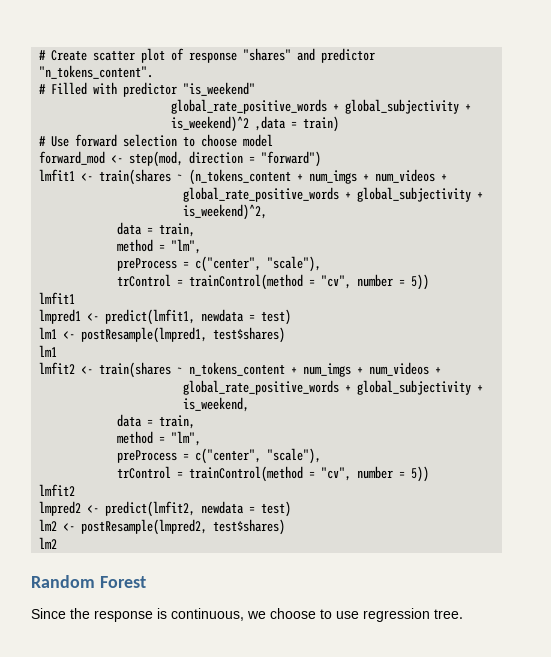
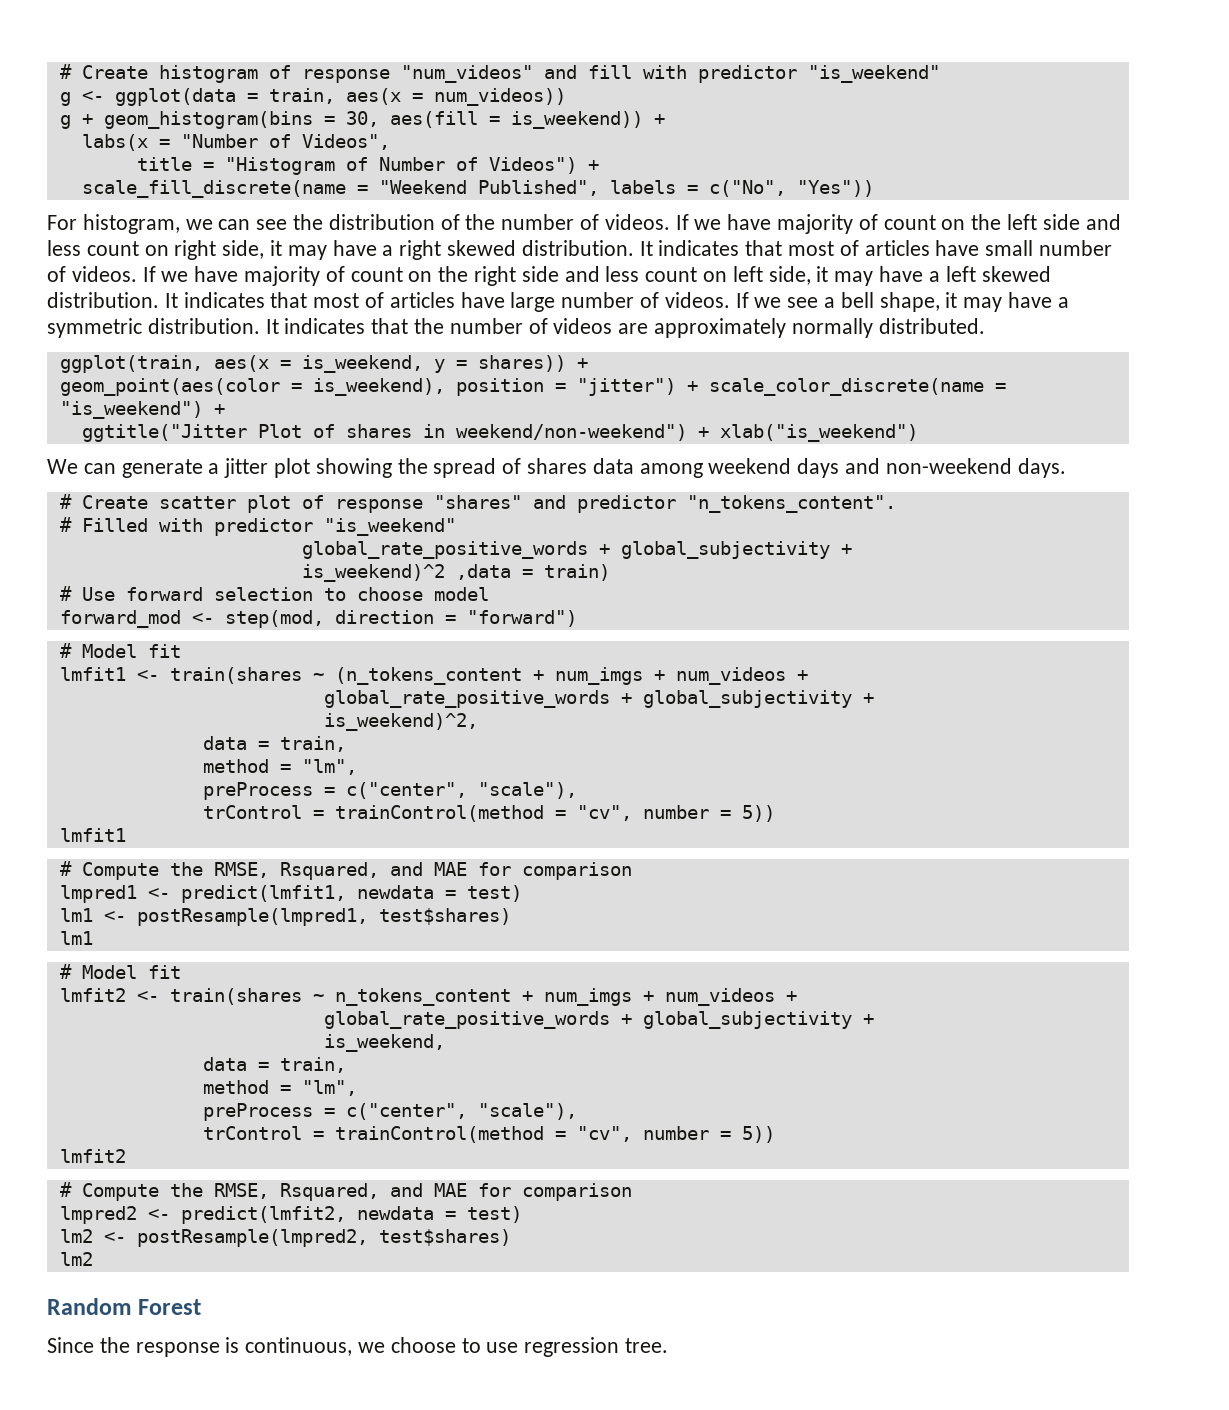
[39,50,88,61] # Create -> [59,64,940,83] [59,88,566,106] [59,111,665,129] [81,134,390,151] [136,157,599,175] [81,180,874,198] [47,214,1121,234] [47,240,1113,260] [47,266,1051,286] [47,292,1069,312] [47,318,985,338] [59,355,588,373] [59,378,1006,396] [59,401,225,419] [81,424,918,442] [47,458,1066,478] [59,494,148,509] # Create histogram of response "num_videos" and fill with predictor "is_weekend" // g <- ggplot(data = train, aes(x = num_videos)) // g + geom_histogram(bins = 30, aes(fill = is_weekend)) + // labs(x = "Number of Videos", // title = "Histogram of Number of Videos") + // scale_fill_discrete(name = "Weekend Published", labels = c("No", "Yes")) // For histogram, we can see the distribution of the number of videos. If we have majority of count on the left side and less count on right side, it may have a right skewed distribution. It indicates that most of articles have small number of videos. If we have majority of count on the right side and less count on left side, it may have a left skewed distribution. It indicates that most of articles have large number of videos. If we see a bell shape, it may have a symmetric distribution. It indicates that the number of videos are approximately normally distributed. // ggplot(train, aes(x = is_weekend, y = shares)) + // geom_point(aes(color = is_weekend), position = "jitter") + scale_color_discrete(name = "is_weekend") + // ggtitle("Jitter Plot of shares in weekend/non-weekend") + xlab("is_weekend") // We can generate a jitter plot showing the spread of shares data among weekend days and non-weekend days. // # Create
(322, 159) none -> [59,643,181,658] // # Model fit
(76, 298) none -> [59,861,632,880] // # Compute the RMSE, Rsquared, and MAE for comparison
(58, 351) none -> [59,964,181,979] // # Model fit
(76, 490) none -> [59,1182,632,1201] // # Compute the RMSE, Rsquared, and MAE for comparison

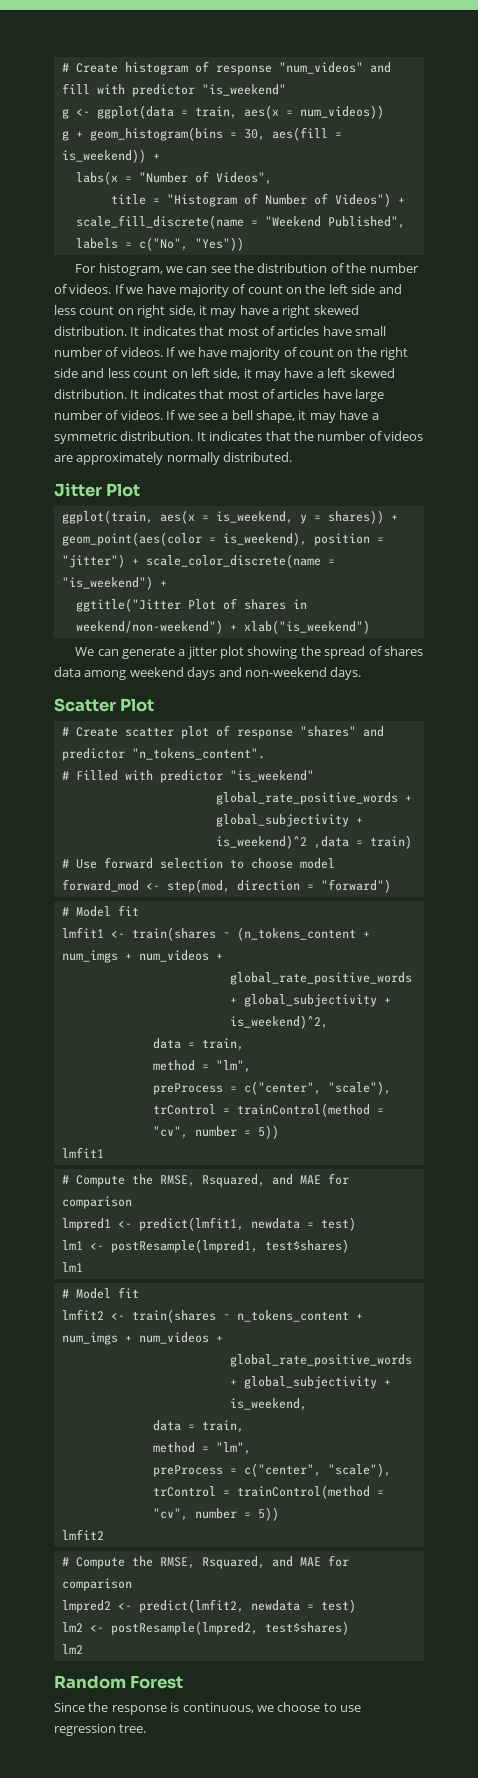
(985, 326) none -> [54,483,141,497] // Jitter Plot
(1066, 468) none -> [54,698,155,712] // Scatter Plot

